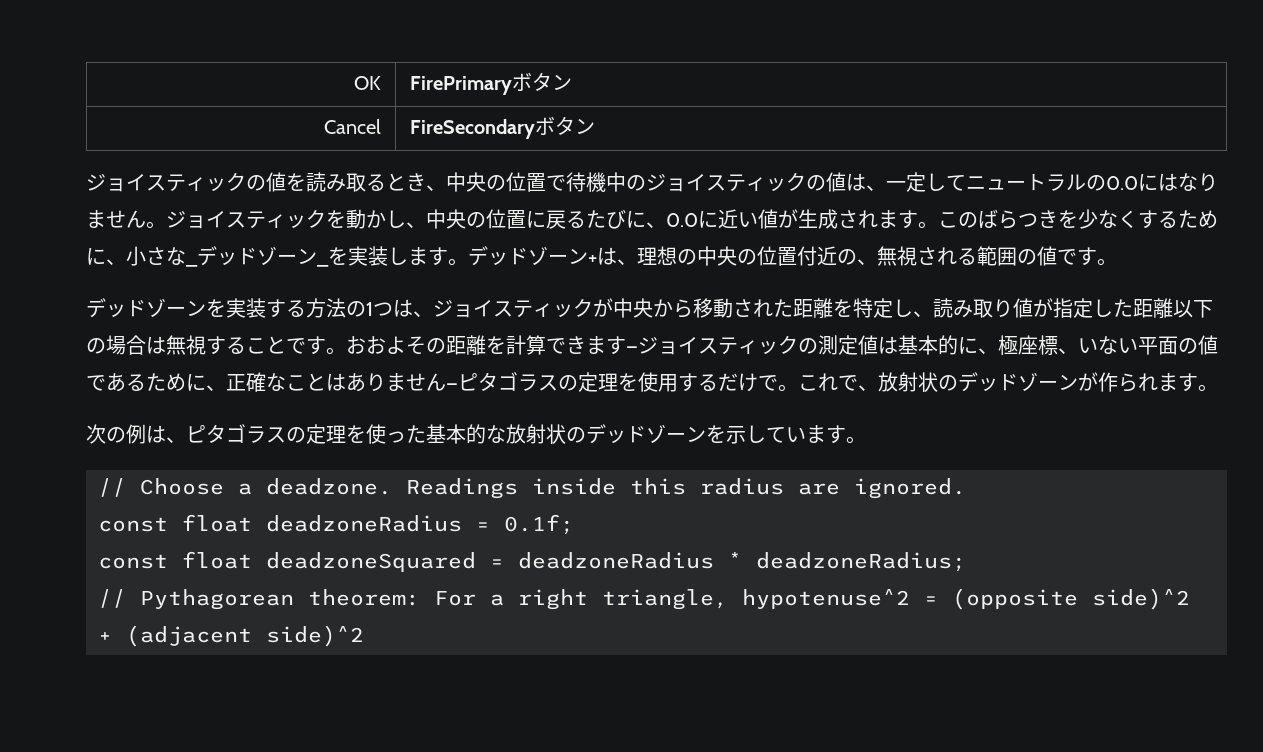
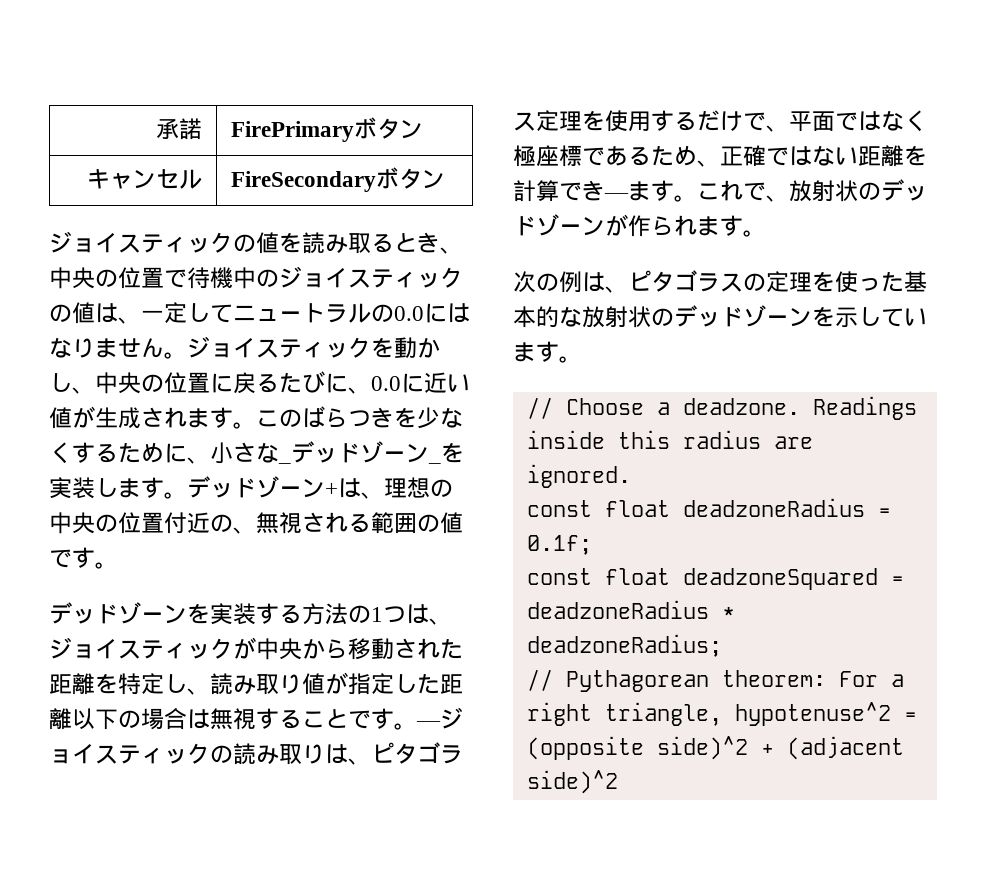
[353,76,381,90] OK -> [155,118,202,140] 承諾
[323,119,381,134] Cancel -> [86,169,202,189] キャンセル
[346,335,626,355] おおよその距離を計算できます -> (417, 726) none
[818,335,1218,355] [86,372,578,392] 測定値は基本的に、極座標、いない平面の値であるために、正確なことはありません—ピタゴラスの -> [233,742,463,765] [513,112,536,131] 読み取りは、ピタゴラス
(778, 383) none -> [766,110,927,132] [513,145,927,167] [513,180,674,202] 、平面ではなく極座標であるため、正確ではない距離を計算でき—ます

